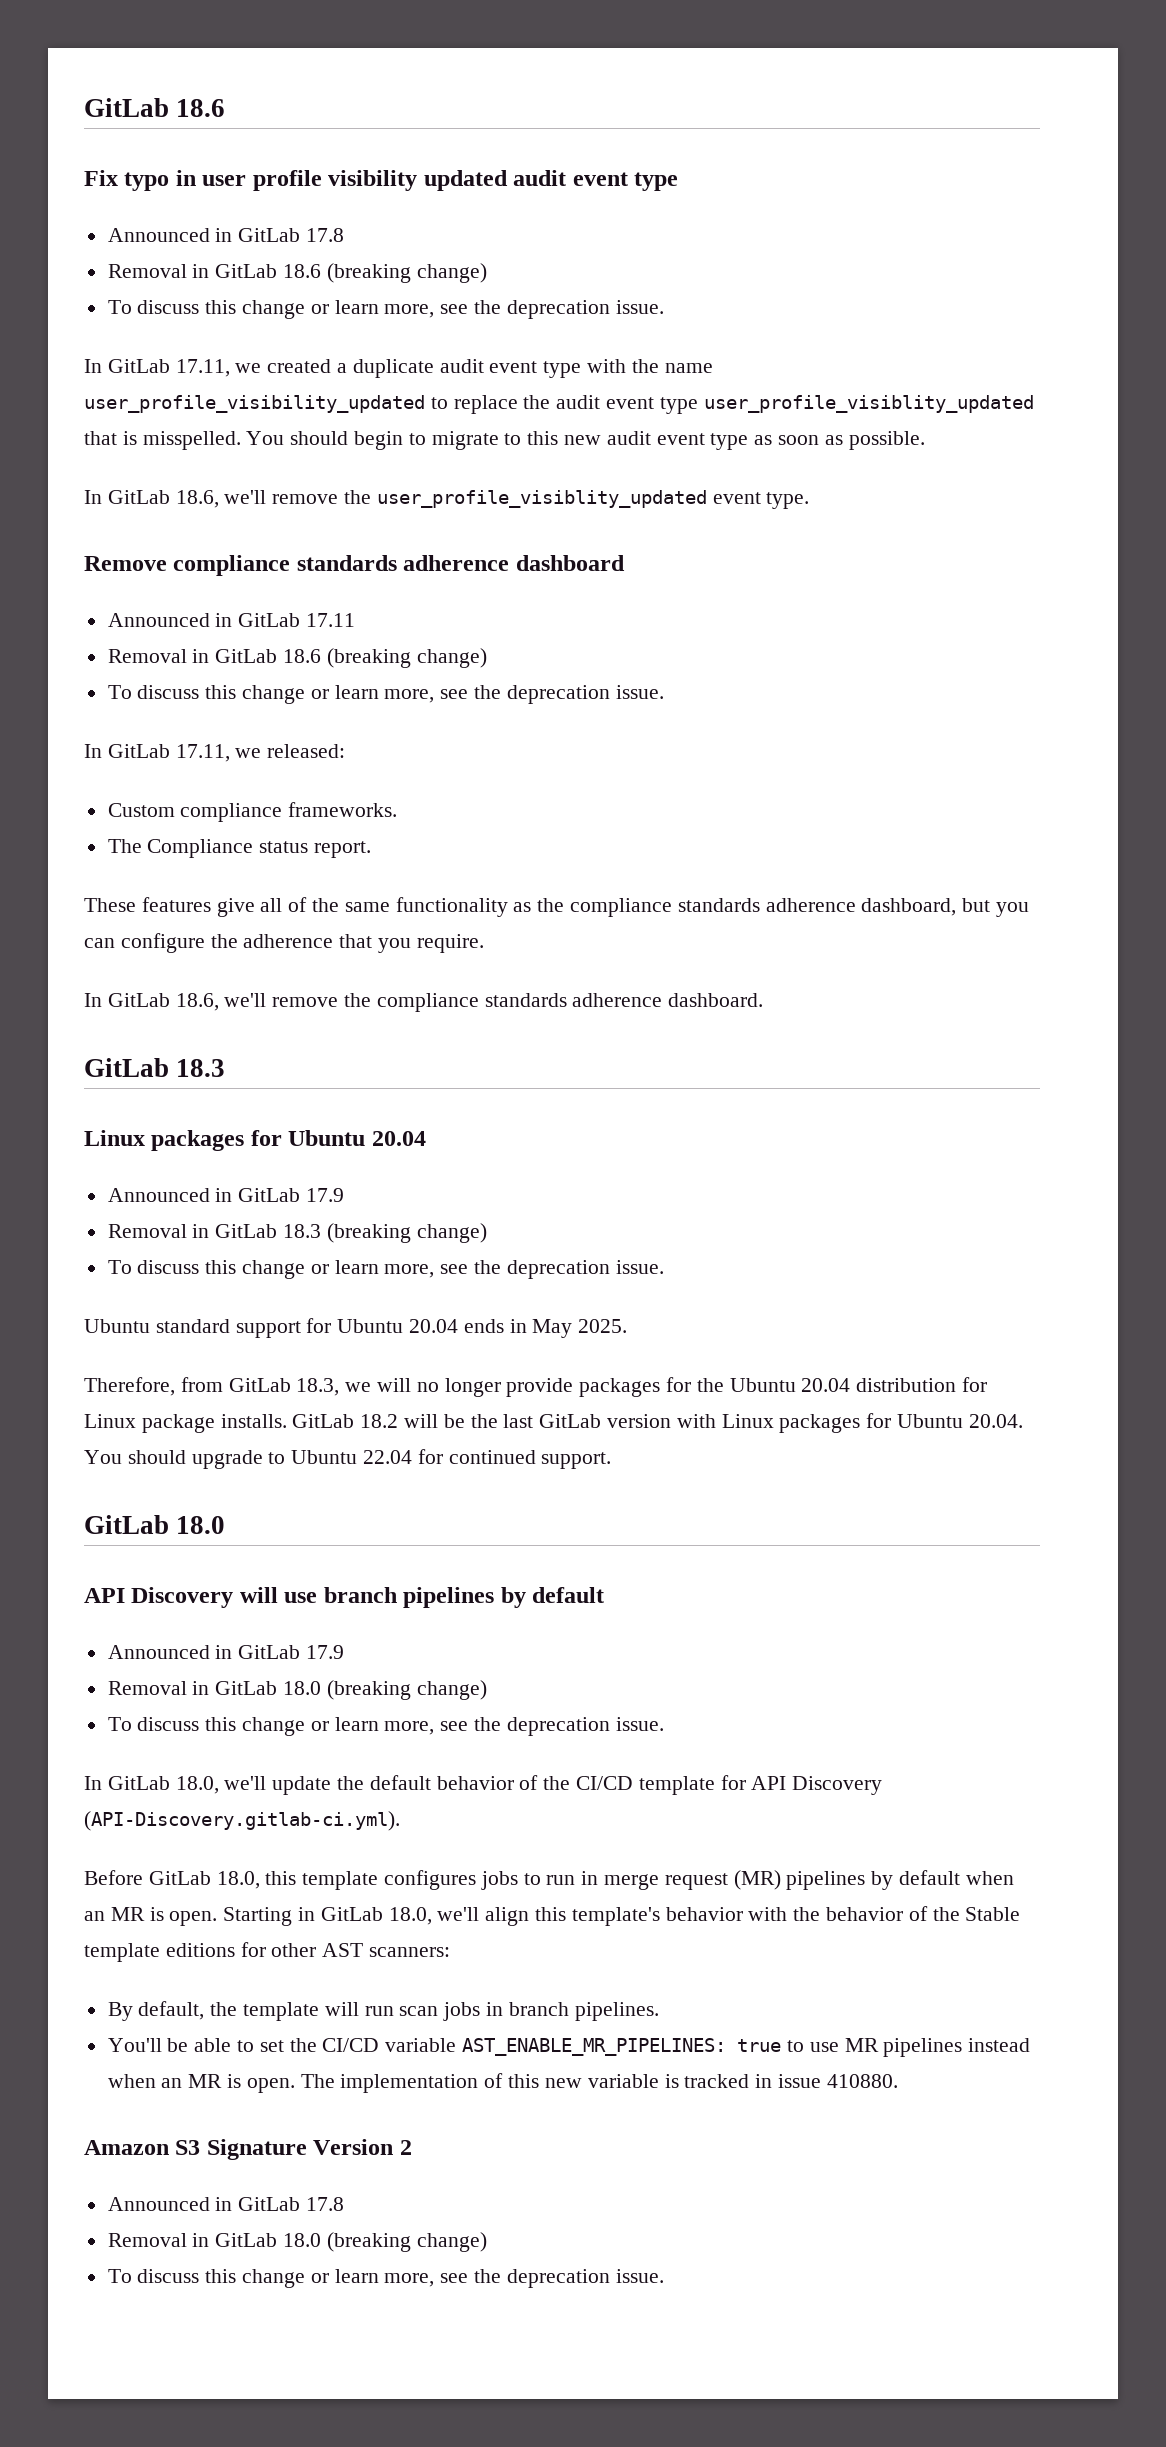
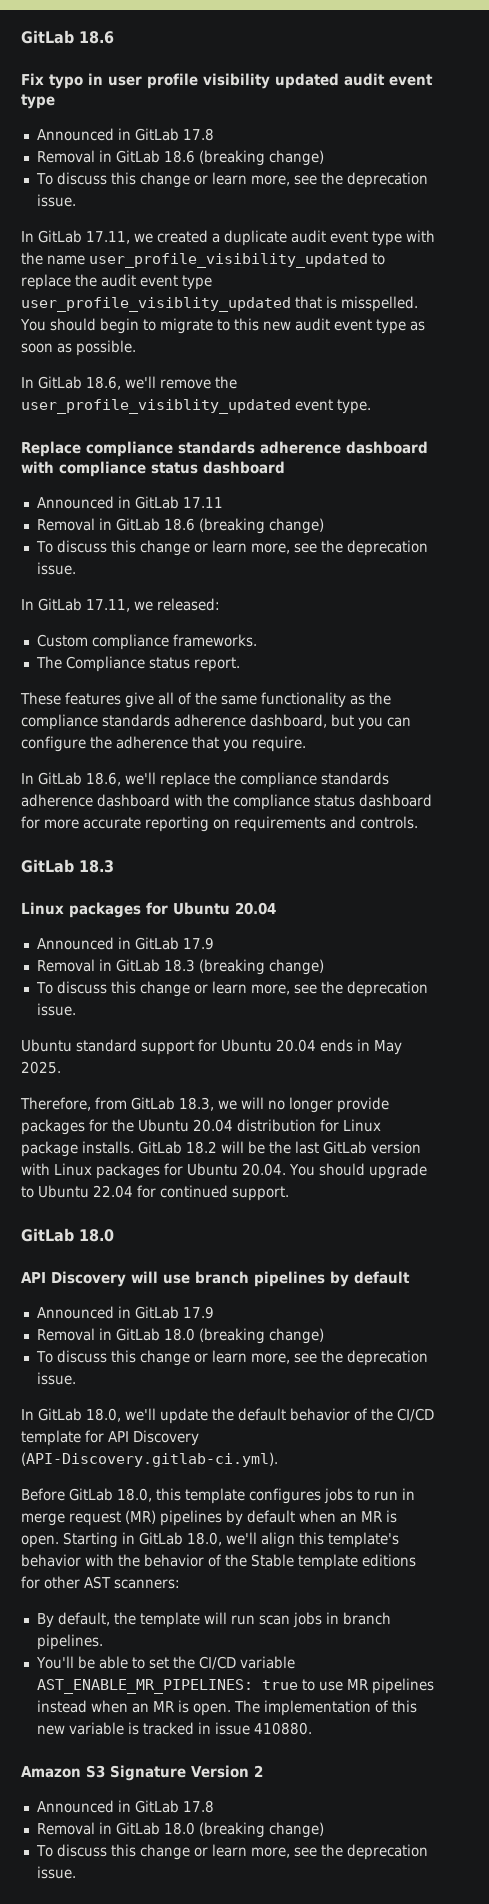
[84,555,625,576] Remove compliance standards adherence dashboard -> [21,441,428,457] [21,461,285,477] Replace compliance standards adherence dashboard with compliance status dashboard
[272,993,764,1012] remove the compliance standards adherence dashboard. -> [160,772,389,788] [21,794,432,810] [21,816,418,832] replace the compliance standards adherence dashboard with the compliance status dashboard for more accurate reporting on requirements and controls.

